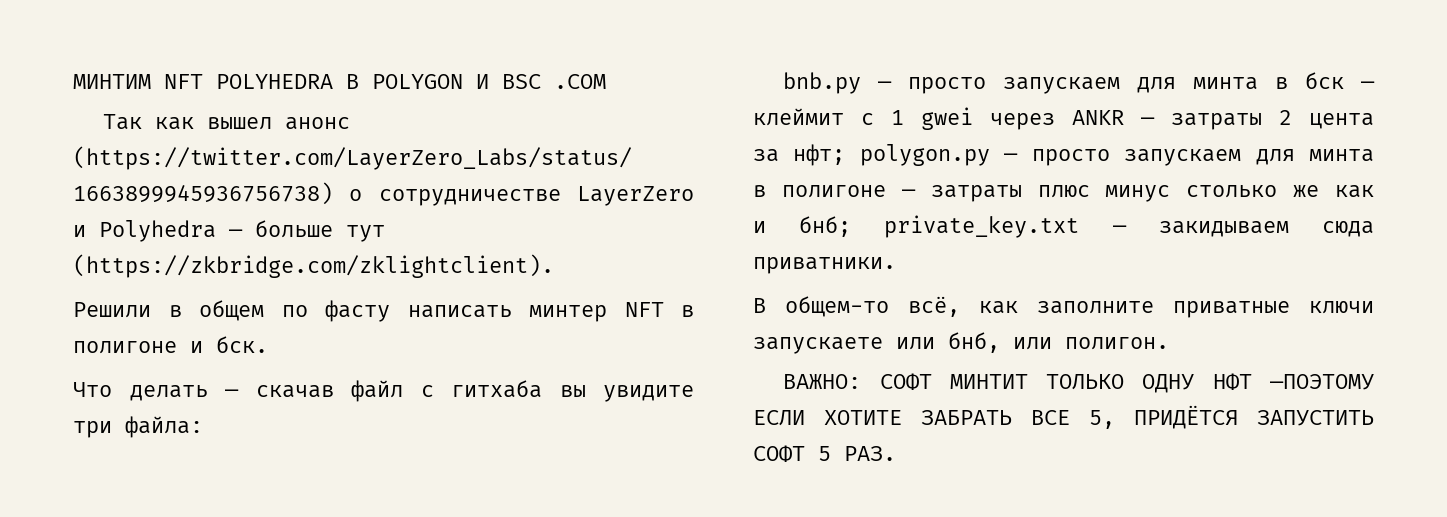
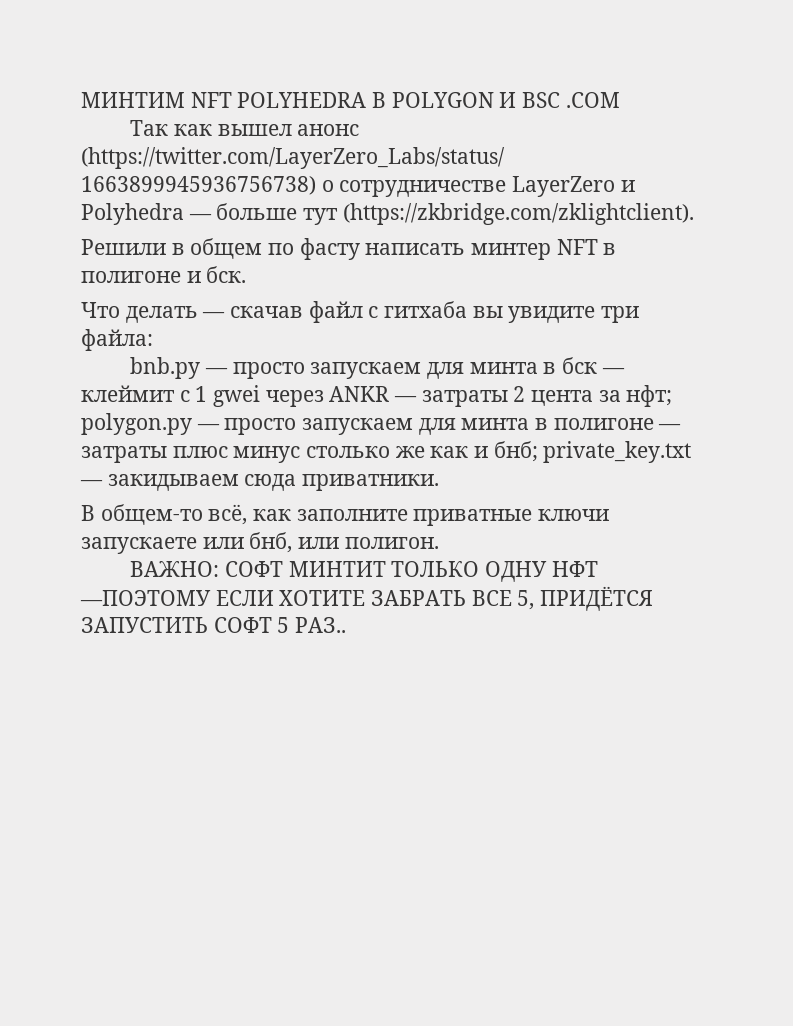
[844,446,896,461] РАЗ. -> [295,617,347,633] РАЗ..

